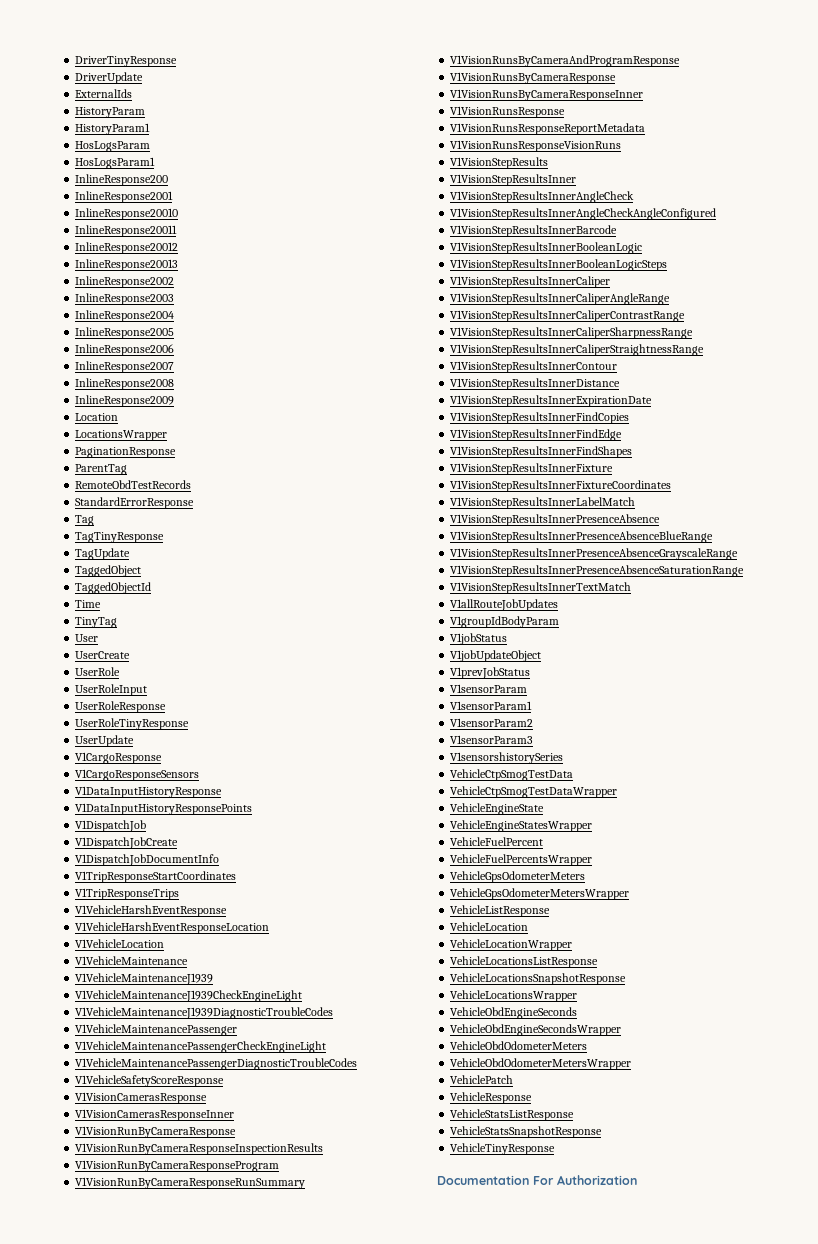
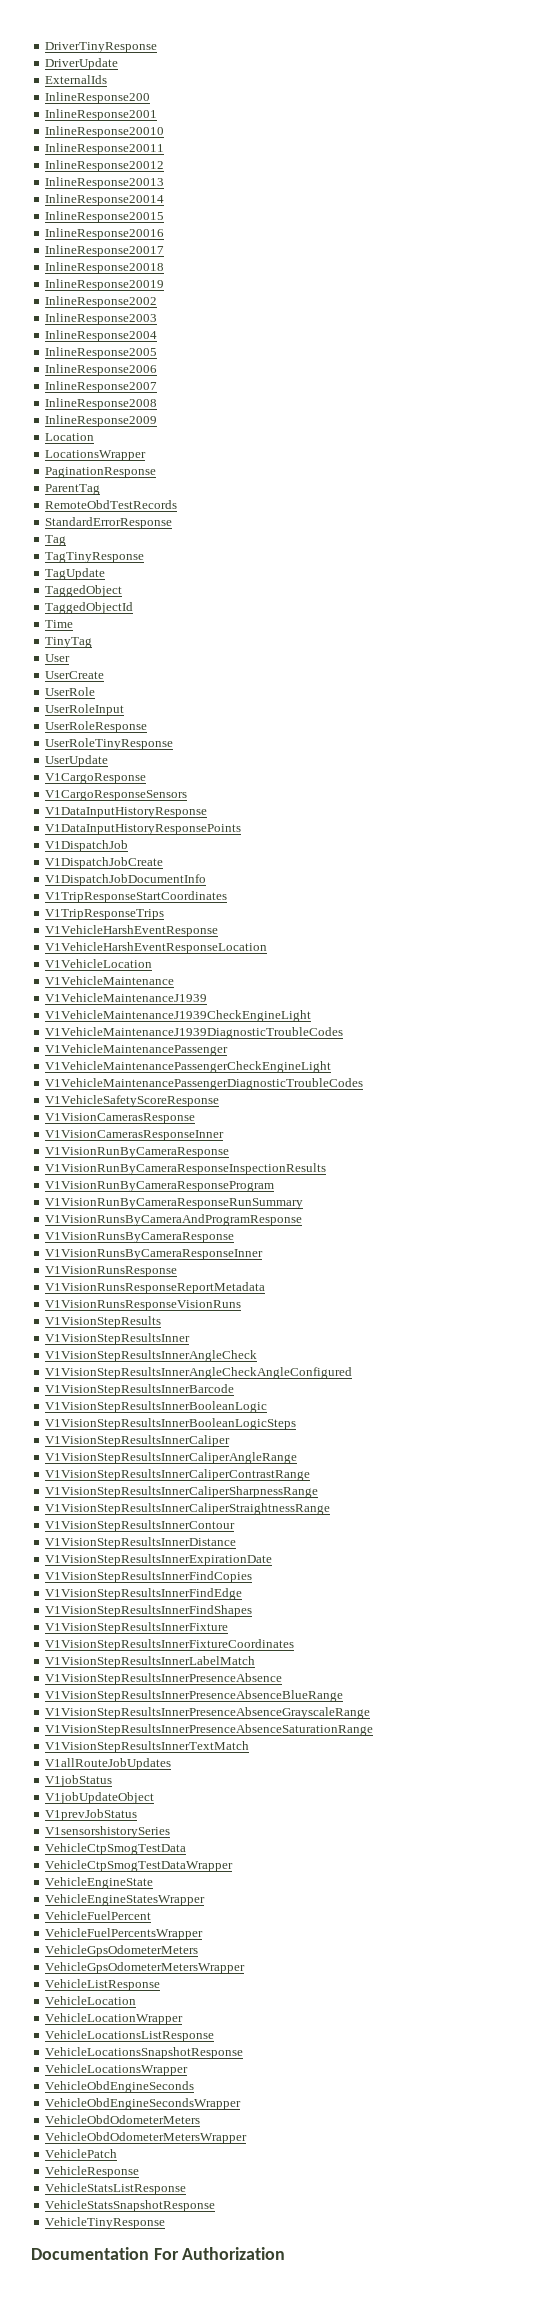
[75,107,146,118] [75,123,151,135] [75,141,151,152] [75,157,156,169] // HistoryParam // HistoryParam1 // HosLogsParam // HosLogsParam1 -> (108, 79) none
(179, 265) none -> [45,194,165,206] [45,211,165,223] [45,228,165,240] [45,245,165,257] [45,262,165,274] [45,279,165,291] // InlineResponse20014 // InlineResponse20015 // InlineResponse20016 // InlineResponse20017 // InlineResponse20018 // InlineResponse20019
[450,616,560,628] // V1groupIdBodyParam -> (172, 1764) none
[450,684,528,693] [450,701,533,710] [450,718,534,727] [450,735,534,744] // V1sensorParam // V1sensorParam1 // V1sensorParam2 // V1sensorParam3 -> (138, 1815) none

